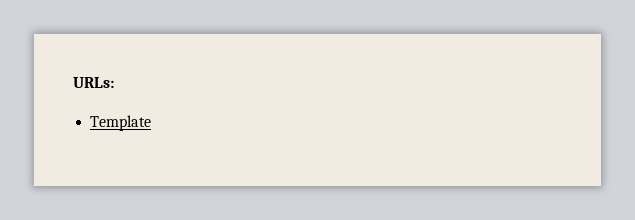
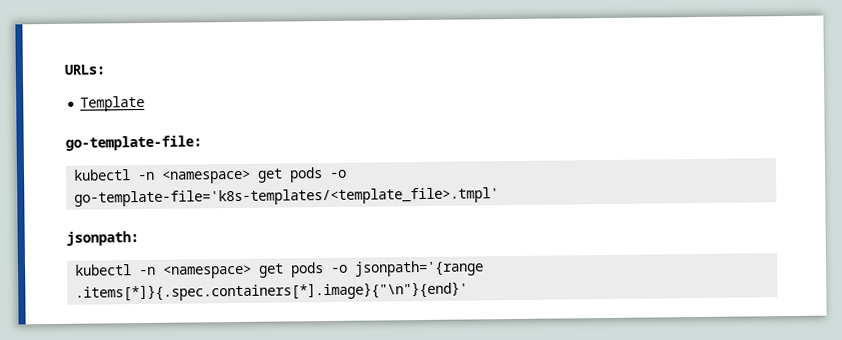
(152, 123) none -> [65,135,202,151] [73,167,348,184] [74,187,500,207] [66,231,139,246] [75,260,485,279] [75,281,469,302] // go-template-file: // kubectl -n <namespace> get pods -o go-template-file='k8s-templates/<template_file>.tmpl' // jsonpath: // kubectl -n <namespace> get pods -o jsonpath='{range .items[*]}{.spec.containers[*].image}{"\n"}{end}'

